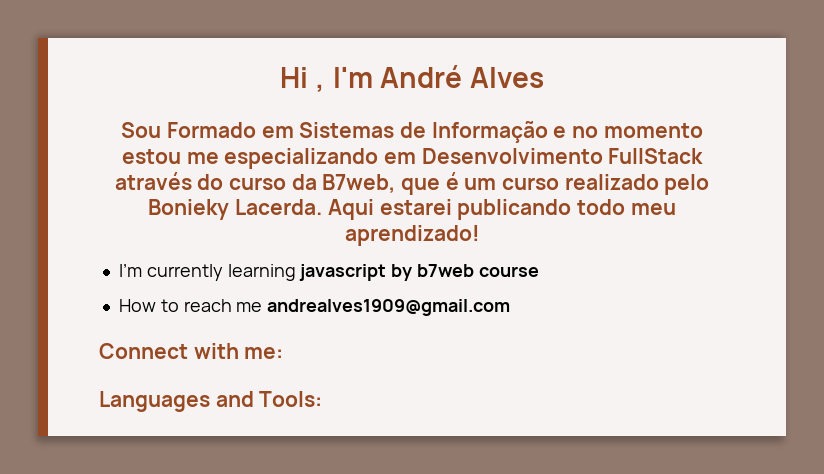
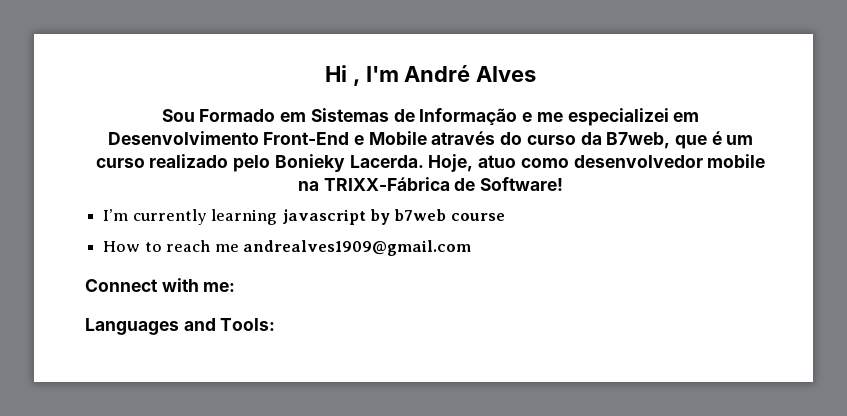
[572,123,703,138] [121,148,704,169] no momento estou me especializando em Desenvolvimento FullStack -> [536,108,700,126] [107,131,427,145] me especializei em Desenvolvimento Front-End e Mobile
[327,199,676,220] [344,225,480,246] Aqui estarei publicando todo meu aprendizado! -> [428,154,766,172] [297,177,564,191] Hoje, atuo como desenvolvedor mobile na TRIXX-Fábrica de Software!

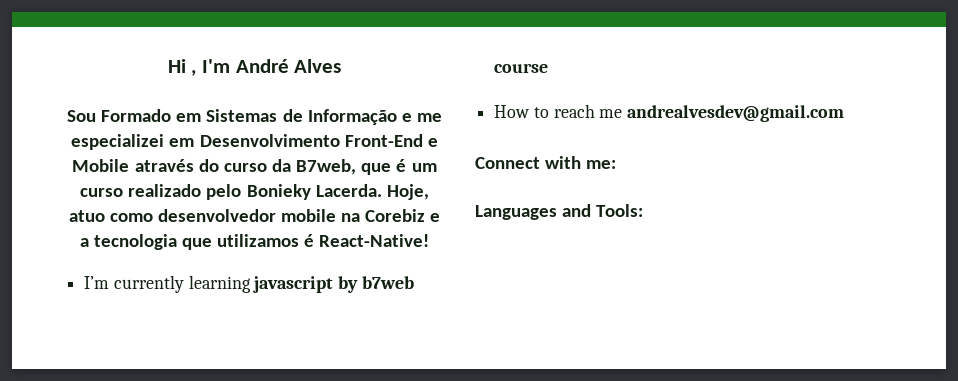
[323,177,564,191] TRIXX-Fábrica de Software! -> [365,209,441,222] [79,234,430,250] Corebiz e a tecnologia que utilizamos é React-Native!
[242,240,471,256] andrealves1909@gmail.com -> [627,105,845,122] andrealvesdev@gmail.com

